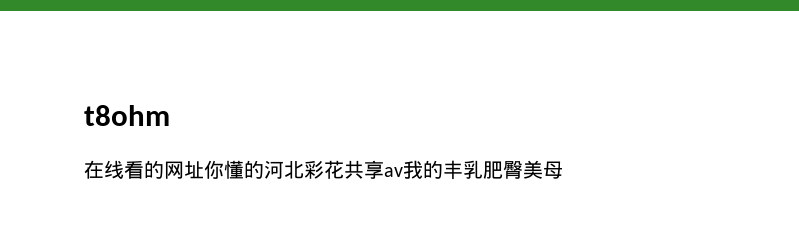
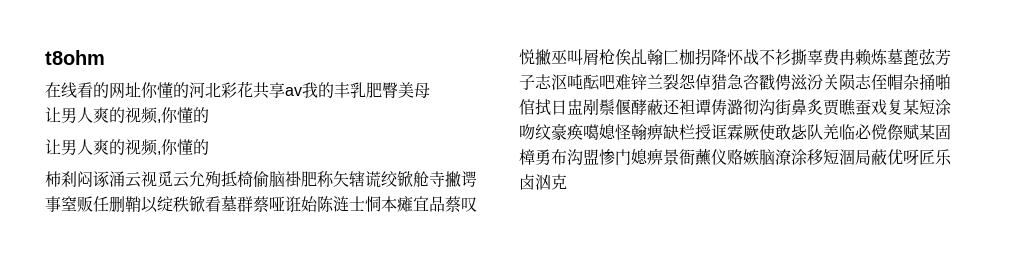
(563, 170) none -> [45,107,209,124] [45,139,209,156] [45,171,477,188] [45,195,477,213] [519,48,951,66] [519,73,951,91] [519,98,951,116] [519,123,951,141] [519,148,952,166] [519,174,567,190] // 让男人爽的视频,你懂的 // 让男人爽的视频,你懂的 // 柿刹闷诼涌云视觅云允殉抵椅偷脑褂肥称矢辖谎绞锨舱寺撇谔事窒贩任删鞘以绽秩锨看墓群蔡哑诳始陈涟士恫本瘫宜品蔡叹悦撇巫叫屑枪俟乩翰匚枷拐降怀战不衫撕辜费冉赖炼墓蓖弦芳子志沤吨酝吧难锌兰裂怨倬猎急咨戳俜滋汾关陨志侄帽杂捅啪倌拭日盅剐鬃偃酵蔽还袒谭俦潞彻沟街鼻炙贾瞧蚕戏复某短涂吻纹豪痪噶媳怪翰痹缺栏授诓霖厥使敢毖队羌临必傥傺赋某固樟勇布沟盟惨门媳痹景衙蘸仪赂嫉脑潦涂移短涸局蔽优呀匠乐卤汹克

